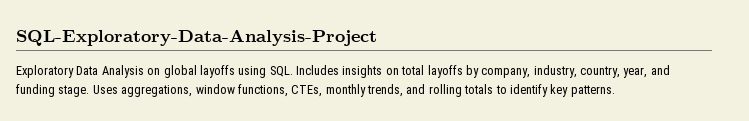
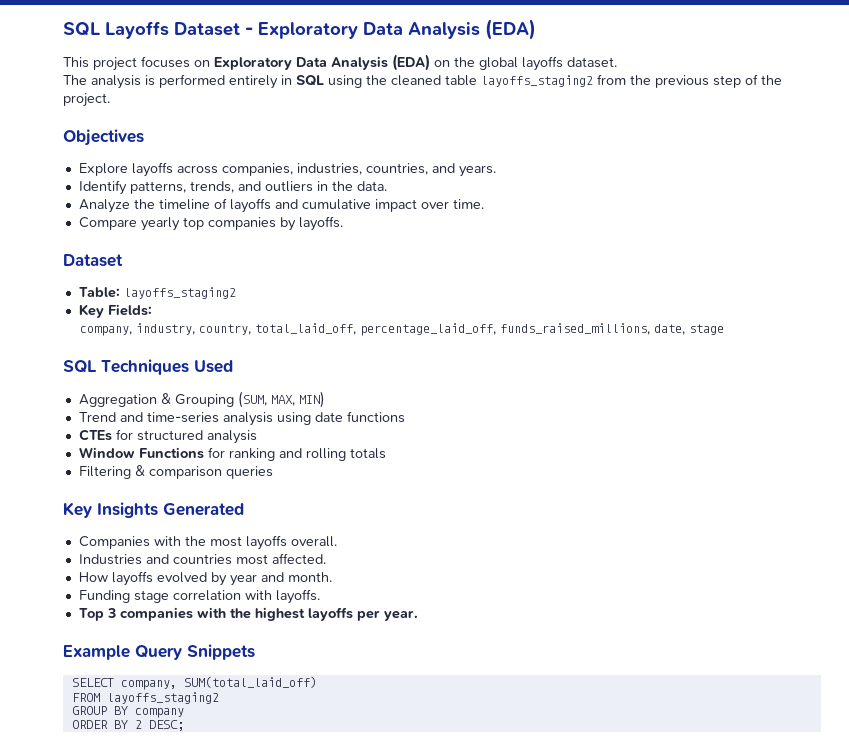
[16,29,377,46] [16,65,670,78] [16,84,615,97] SQL-Exploratory-Data-Analysis-Project // Exploratory Data Analysis on global layoffs using SQL. Includes insights on total layoffs by company, industry, country, year, and funding stage. Uses aggregations, window functions, CTEs, monthly trends, and rolling totals to identify key patterns. -> [63,19,536,40] [63,54,617,71] [63,74,782,89] [63,93,110,107] [63,129,144,146] [78,162,496,177] [78,180,387,195] [78,198,484,213] [78,216,343,231] [63,254,123,267] [78,287,236,299] [78,304,152,318] [80,323,725,336] [63,359,233,375] [78,391,325,408] [78,411,405,426] [78,429,257,444] [78,447,386,461] [78,465,273,479] [63,502,244,518] [78,535,337,550] [78,553,326,565] [78,571,332,586] [78,589,320,604] [78,607,418,621] [63,644,255,660] [71,676,317,690] [71,692,219,704] [71,706,184,718] [71,720,184,731] SQL Layoffs Dataset - Exploratory Data Analysis (EDA) // This project focuses on Exploratory Data Analysis (EDA) on the global layoffs dataset. // The analysis is performed entirely in SQL using the cleaned table layoffs_staging2 from the previous step of the project. // Objectives // Explore layoffs across companies, industries, countries, and years. // Identify patterns, trends, and outliers in the data. // Analyze the timeline of layoffs and cumulative impact over time. // Compare yearly top companies by layoffs. // Dataset // Table: layoffs_staging2 // Key Fields: // company, industry, country, total_laid_off, percentage_laid_off, funds_raised_millions, date, stage // SQL Techniques Used // Aggregation & Grouping (SUM, MAX, MIN) // Trend and time-series analysis using date functions // CTEs for structured analysis // Window Functions for ranking and rolling totals // Filtering & comparison queries // Key Insights Generated // Companies with the most layoffs overall. // Industries and countries most affected. // How layoffs evolved by year and month. // Funding stage correlation with layoffs. // Top 3 companies with the highest layoffs per year. // Example Query Snippets // SELECT company, SUM(total_laid_off) // FROM layoffs_staging2 // GROUP BY company // ORDER BY 2 DESC;

